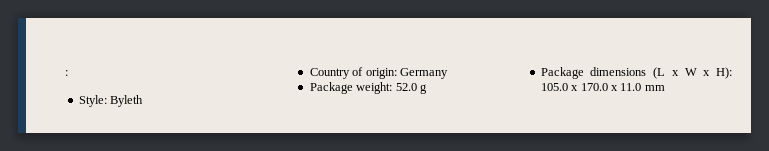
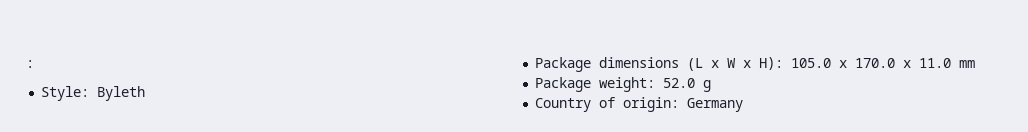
[309,67,448,79] [309,82,427,94] // Country of origin: Germany // Package weight: 52.0 g -> (146, 93) none
(665, 88) none -> [535,77,712,92] [535,97,744,112] // Package weight: 52.0 g // Country of origin: Germany

